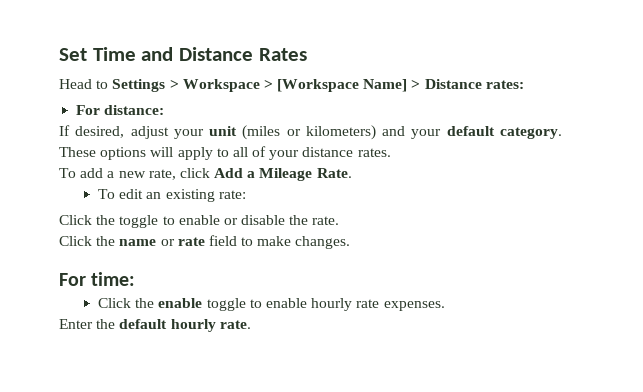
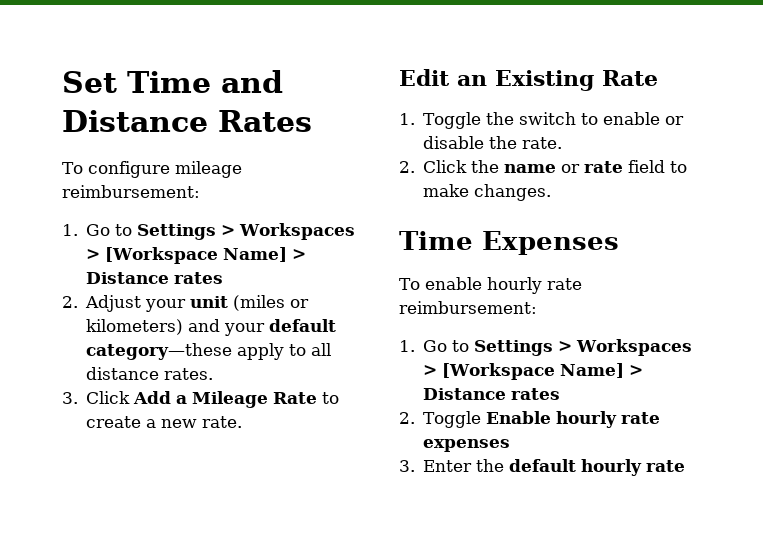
[59,79,524,92] [76,105,165,115] [59,125,169,139] Head to Settings > Workspace > [Workspace Name] > Distance rates: // For distance: // If desired, adjust -> [62,161,242,178] [62,185,200,198] [62,223,356,240] [86,247,307,264] [86,272,224,284] [62,295,142,312] To configure mileage reimbursement: // 1. Go to Settings > Workspaces > [Workspace Name] > Distance rates // 2. Adjust
[499,127,562,139] [59,147,174,160] category. These options will -> [86,343,233,360] category—these
[252,146,300,160] of your -> (332, 349) none
[59,168,352,181] [98,189,246,202] [59,215,159,228] To add a new rate, click Add a Mileage Rate. // To edit an existing rate: // Click the toggle -> [62,391,340,408] [86,416,243,428] [399,69,658,91] [399,112,577,129] 3. Click Add a Mileage Rate to create a new rate. // Edit an Existing Rate // 1. Toggle the switch
(340, 220) none -> [399,161,415,173] 2.
[59,272,136,286] [98,298,445,311] For time: // Click the enable toggle to enable hourly rate expenses. // -> [399,231,619,255] [399,277,582,294] [399,301,537,314] [399,339,693,356] [423,363,644,380] [423,388,561,400] [399,411,661,428] [423,439,511,452] [399,460,415,472] Time Expenses // To enable hourly rate reimbursement: // 1. Go to Settings > Workspaces > [Workspace Name] > Distance rates // 2. Toggle Enable hourly rate expenses // 3.
[219,320,251,329] rate. -> [646,460,686,472] rate

